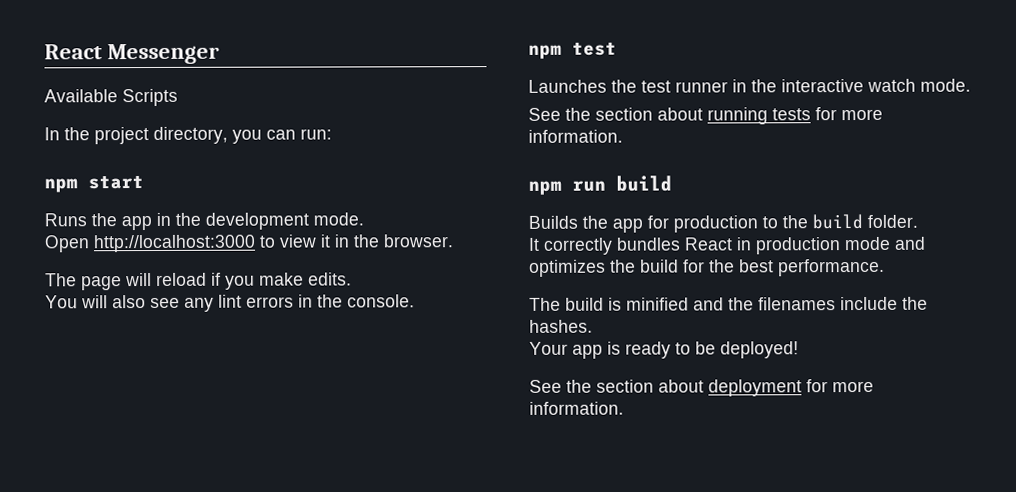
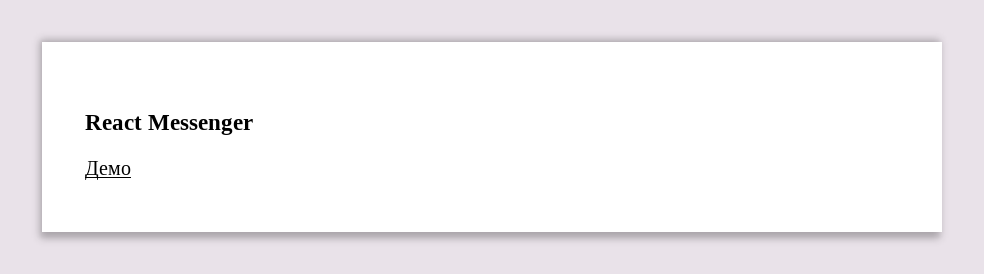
[44,88,178,107] [44,126,332,145] [44,175,144,193] [44,212,364,231] [44,234,454,253] [45,272,352,291] [45,294,415,312] [528,41,617,59] [528,78,971,93] [528,107,883,125] [528,129,623,143] [528,175,672,195] [528,214,918,233] [528,236,926,255] [529,258,885,277] [529,296,928,311] [529,319,593,333] [529,341,799,359] [529,379,874,397] [529,401,624,415] Available Scripts // In the project directory, you can run: // npm start // Runs the app in the development mode. // Open http://localhost:3000 to view it in the browser. // The page will reload if you make edits. // You will also see any lint errors in the console. // npm test // Launches the test runner in the interactive watch mode. // See the section about running tests for more information. // npm run build // Builds the app for production to the build folder. // It correctly bundles React in production mode and optimizes the build for the best performance. // The build is minified and the filenames include the hashes. // Your app is ready to be deployed! // See the section about deployment for more information. -> [85,161,131,180] Демо

